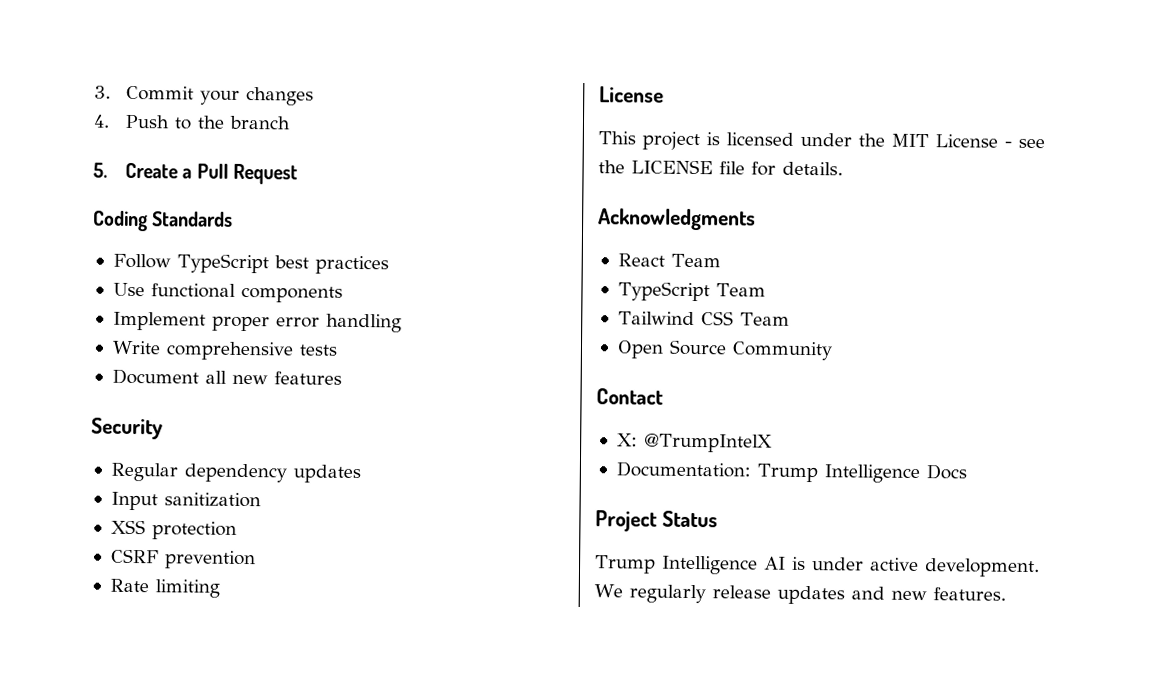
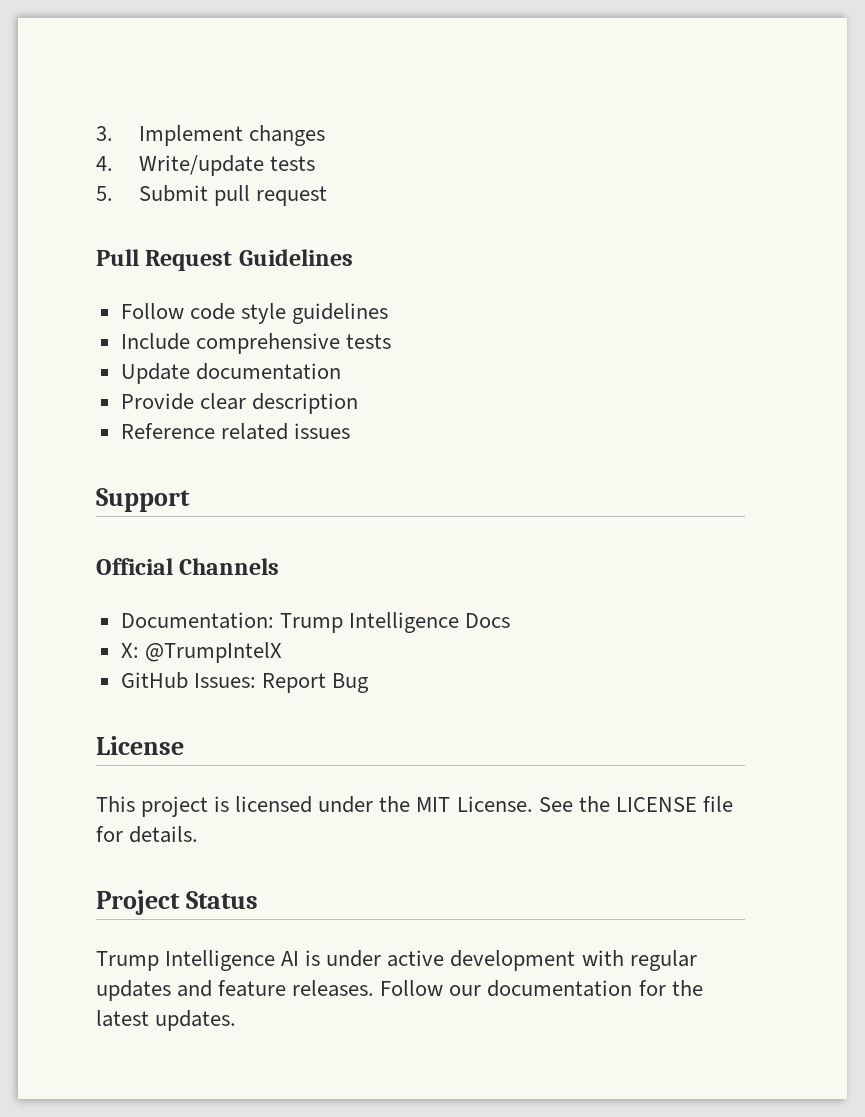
[126,85,241,105] Commit your -> [138,125,243,146] Implement
[125,114,292,130] [93,162,193,179] Push to the branch // 5. Create a -> [138,155,315,176] [96,185,327,206] Write/update tests // 5. Submit pull request //
[93,210,234,232] [112,253,389,275] [112,282,343,303] [112,311,402,333] [111,340,338,361] [111,368,342,385] [91,417,163,440] [110,462,361,484] [110,491,261,511] [110,519,237,540] [110,548,256,570] [109,578,220,598] // Coding Standards // Follow TypeScript best practices // Use functional components // Implement proper error handling // Write comprehensive tests // Document all new features // Security // Regular dependency updates // Input sanitization // XSS protection // CSRF prevention // Rate limiting -> [238,249,353,266] [120,303,388,324] [120,333,391,354] [120,363,341,384] [120,393,358,414] [120,423,350,440] [96,488,190,512] [96,558,280,575] [120,612,510,633] [120,642,282,663] [120,672,369,693] Guidelines // Follow code style guidelines // Include comprehensive tests // Update documentation // Provide clear description // Reference related issues // Support // Official Channels // Documentation: Trump Intelligence Docs // X: @TrumpIntelX // GitHub Issues: Report Bug
[935,134,1045,149] License - see -> [456,796,573,812] License. See
[598,208,756,231] [617,253,721,268] [617,281,766,302] [617,311,790,326] [616,339,833,361] [596,388,663,405] [616,433,773,453] [615,461,967,484] // Acknowledgments // React Team // TypeScript Team // Tailwind CSS Team // Open Source Community // Contact // X: @TrumpIntelX // Documentation: Trump Intelligence Docs -> (199, 834) none
[923,558,1040,578] [594,584,1006,605] development. We regularly release updates and new features. -> [450,950,697,971] [96,980,703,1001] [96,1010,237,1031] development with regular updates and feature releases. Follow our documentation for the latest updates.

